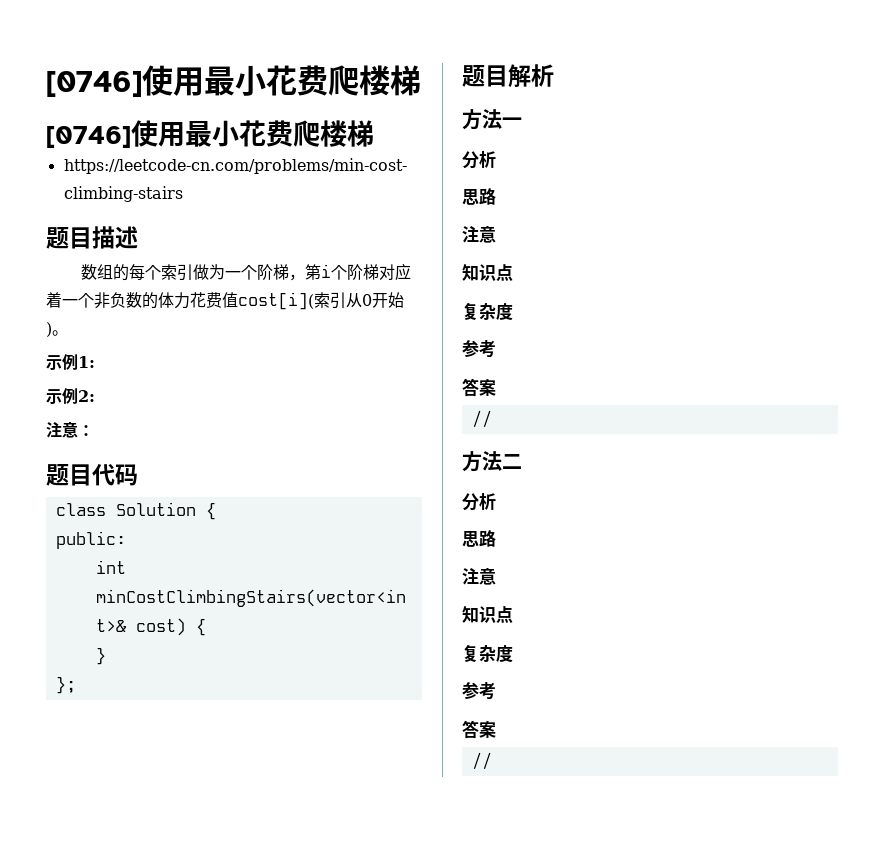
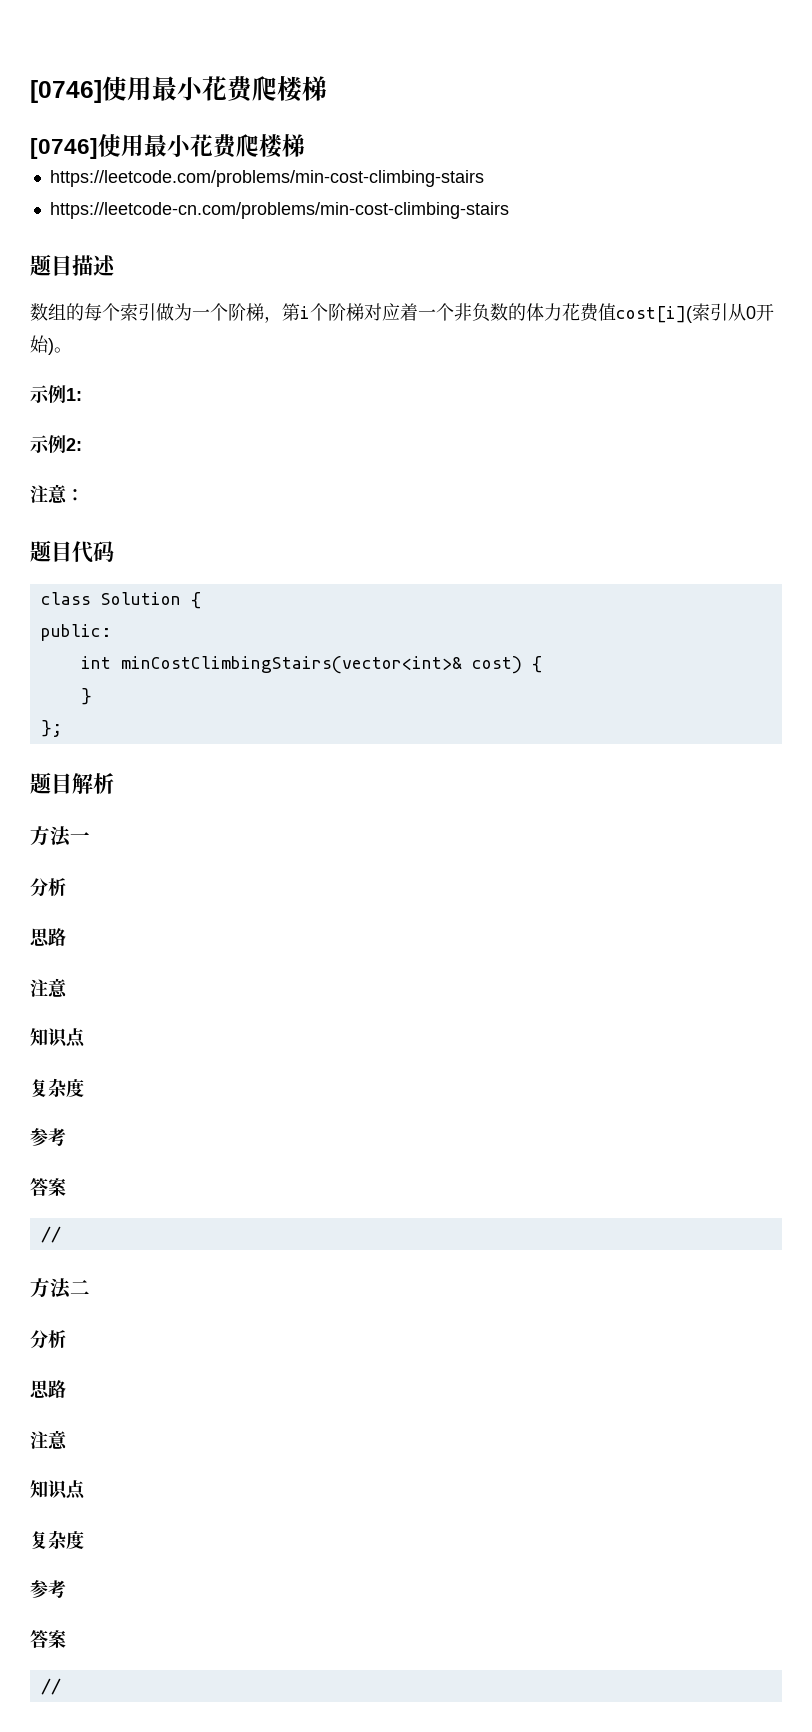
(374, 133) none -> [49,170,484,187] // https://leetcode.com/problems/min-cost-climbing-stairs

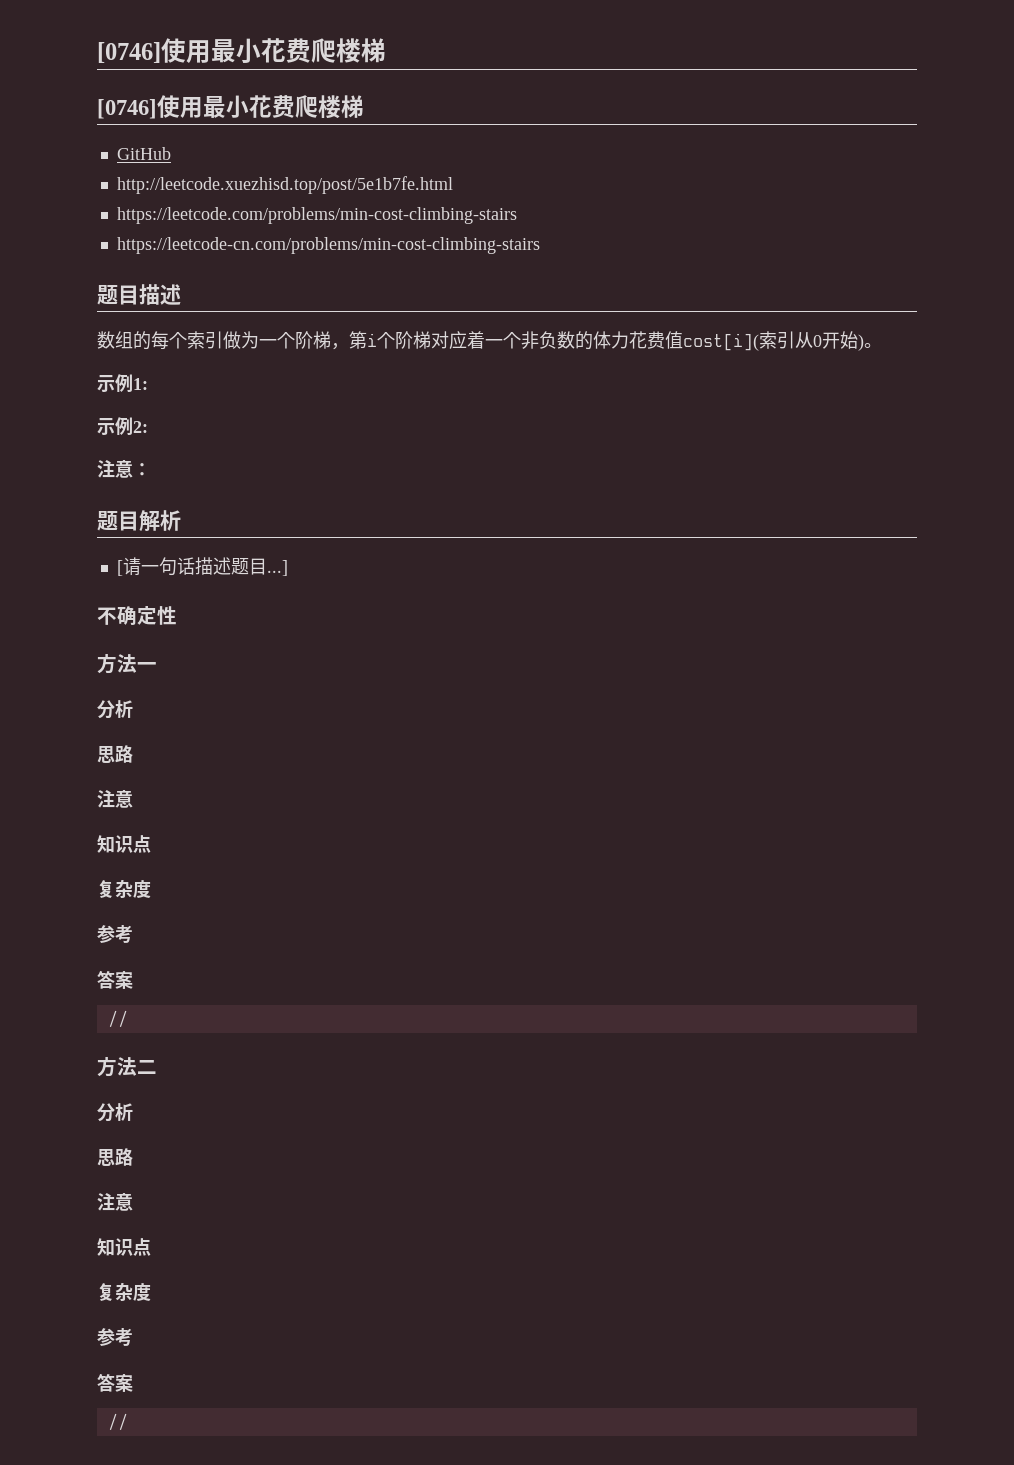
(305, 145) none -> [116,147,171,160] [116,176,453,194] // GitHub // http://leetcode.xuezhisd.top/post/5e1b7fe.html
[72,541,114,563] [40,592,201,609] [40,624,112,641] [80,656,542,674] [80,688,92,705] [40,720,62,737] [30,772,114,794] 代码 // class Solution { // public: // int minCostClimbingStairs(vector<int>& cost) { // } // }; // 题目解析 -> [139,510,181,532] [116,557,288,576] [97,606,177,625] 解析 // [请一句话描述题目...] // 不确定性

